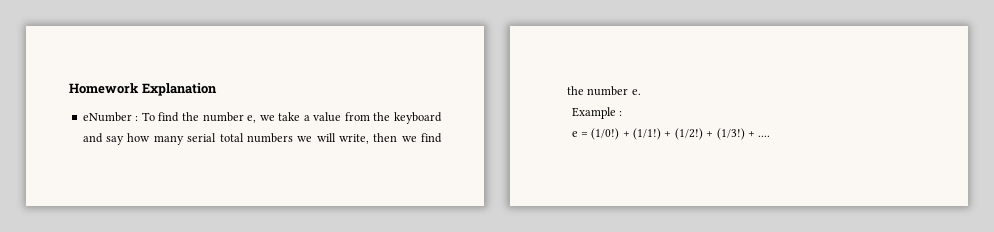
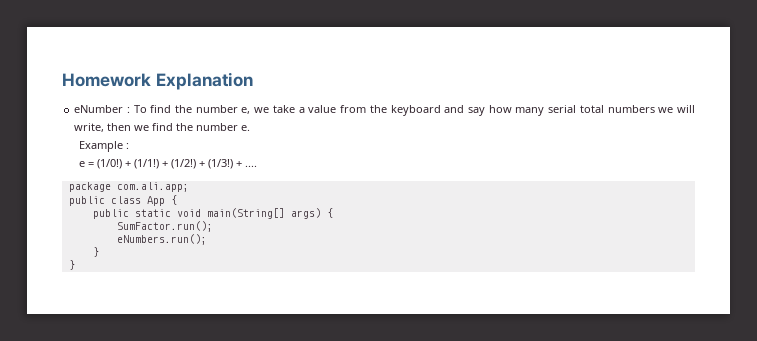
(771, 136) none -> [68,182,189,192] [68,195,177,206] [92,208,333,219] [116,221,213,232] [116,234,207,245] [92,247,99,257] [68,260,75,270] // package com.ali.app; // public class App { // public static void main(String[] args) { // SumFactor.run(); // eNumbers.run(); // } // }

